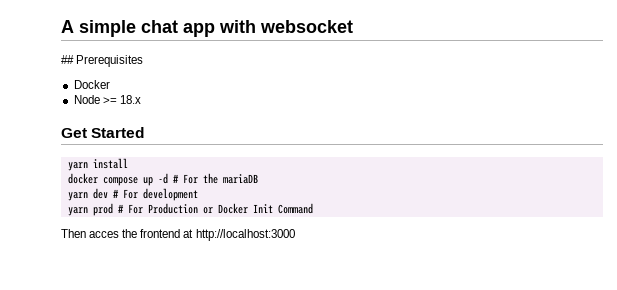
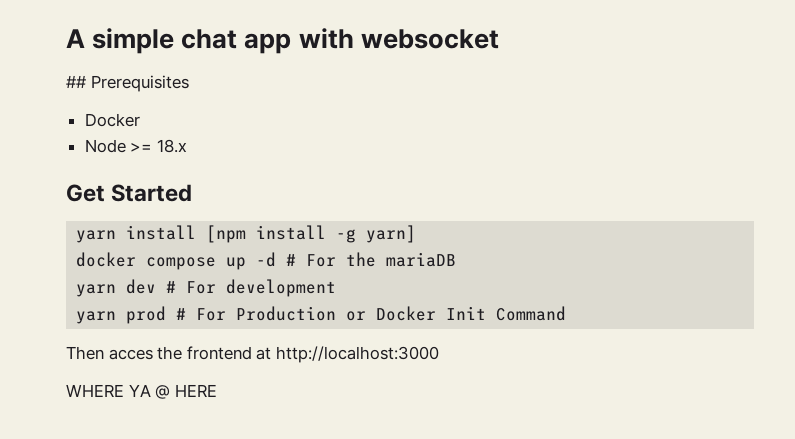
(128, 163) none -> [206,225,417,243] [npm install -g yarn]
(295, 235) none -> [66,384,217,399] // WHERE YA @ HERE

